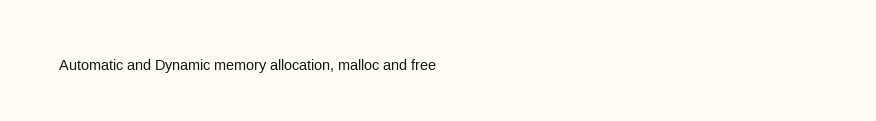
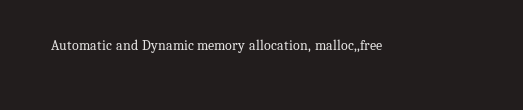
[338,59,436,70] malloc and free -> [314,39,382,53] malloc,,free

